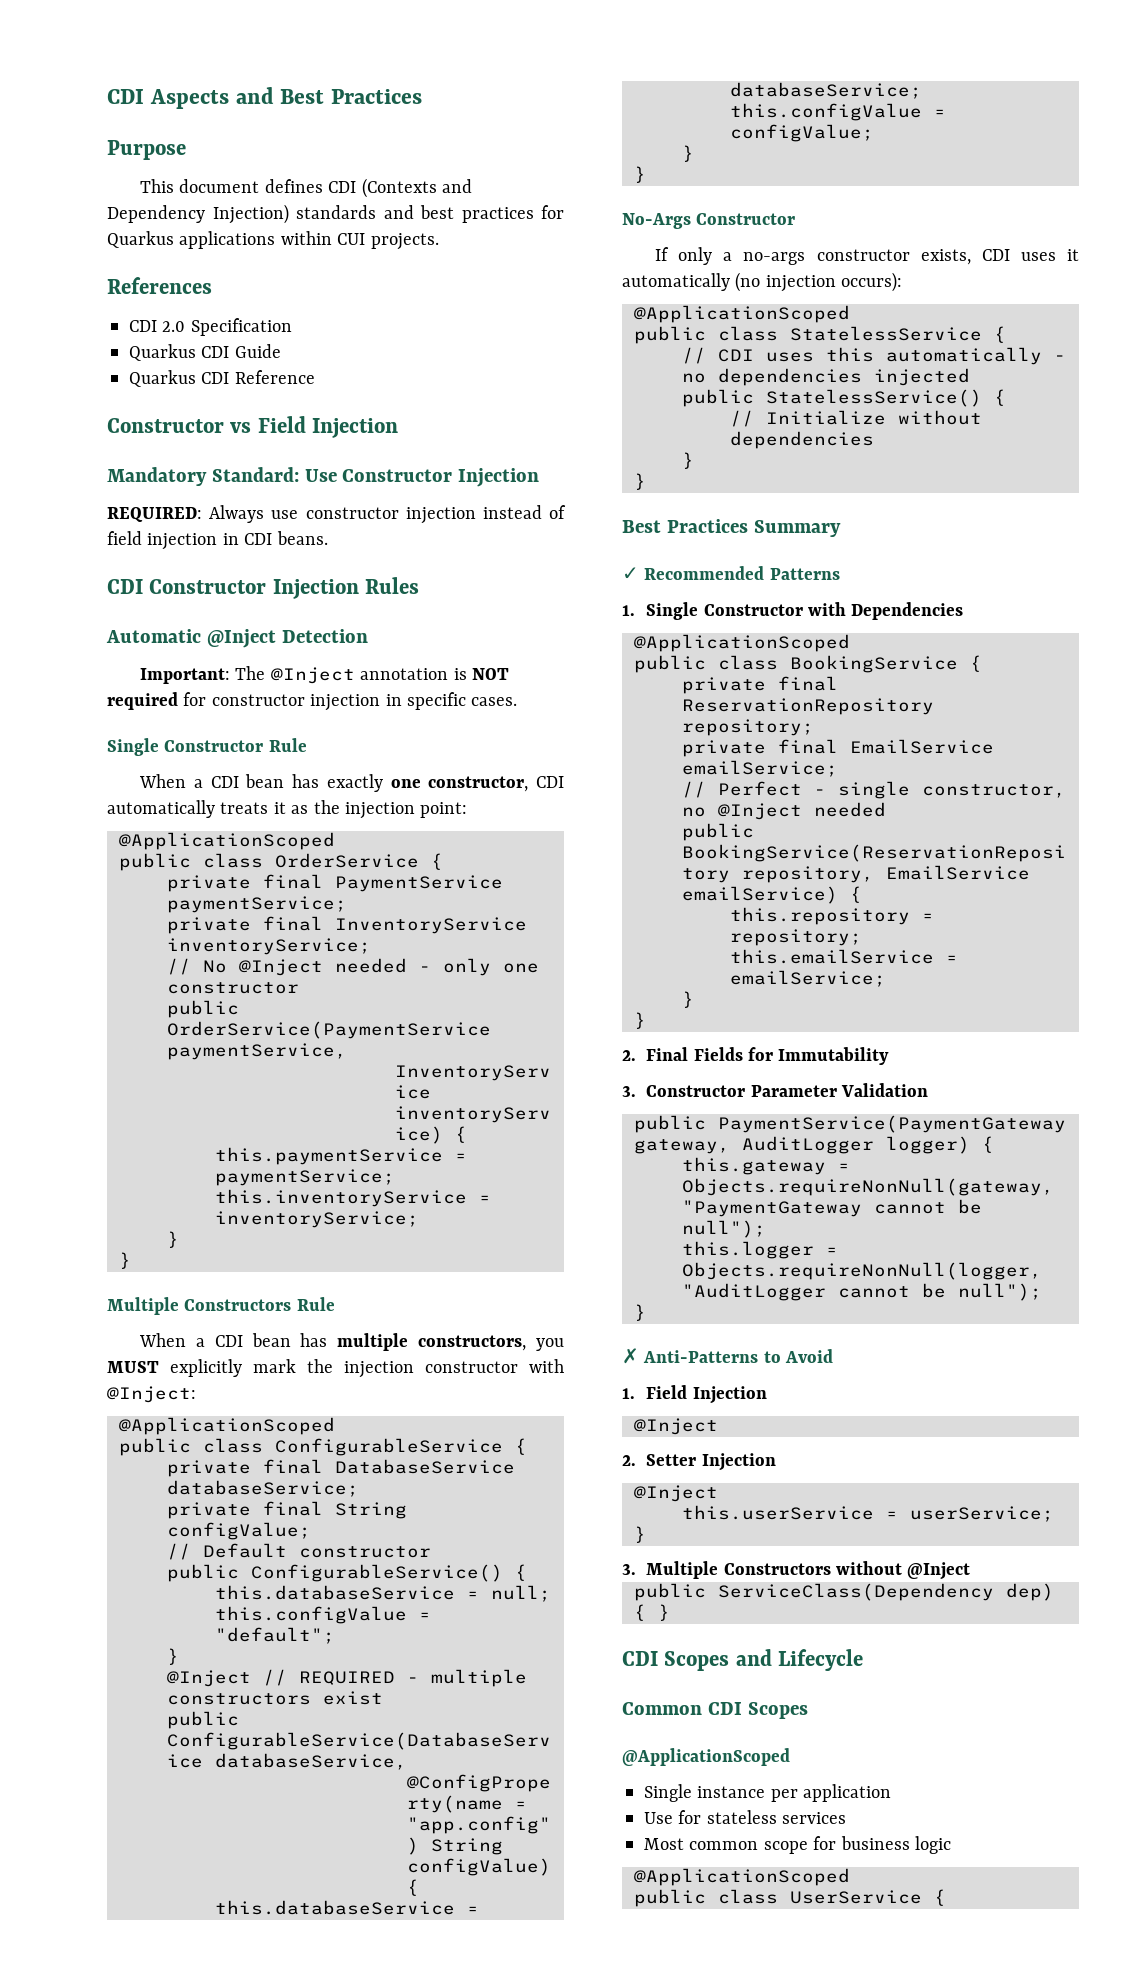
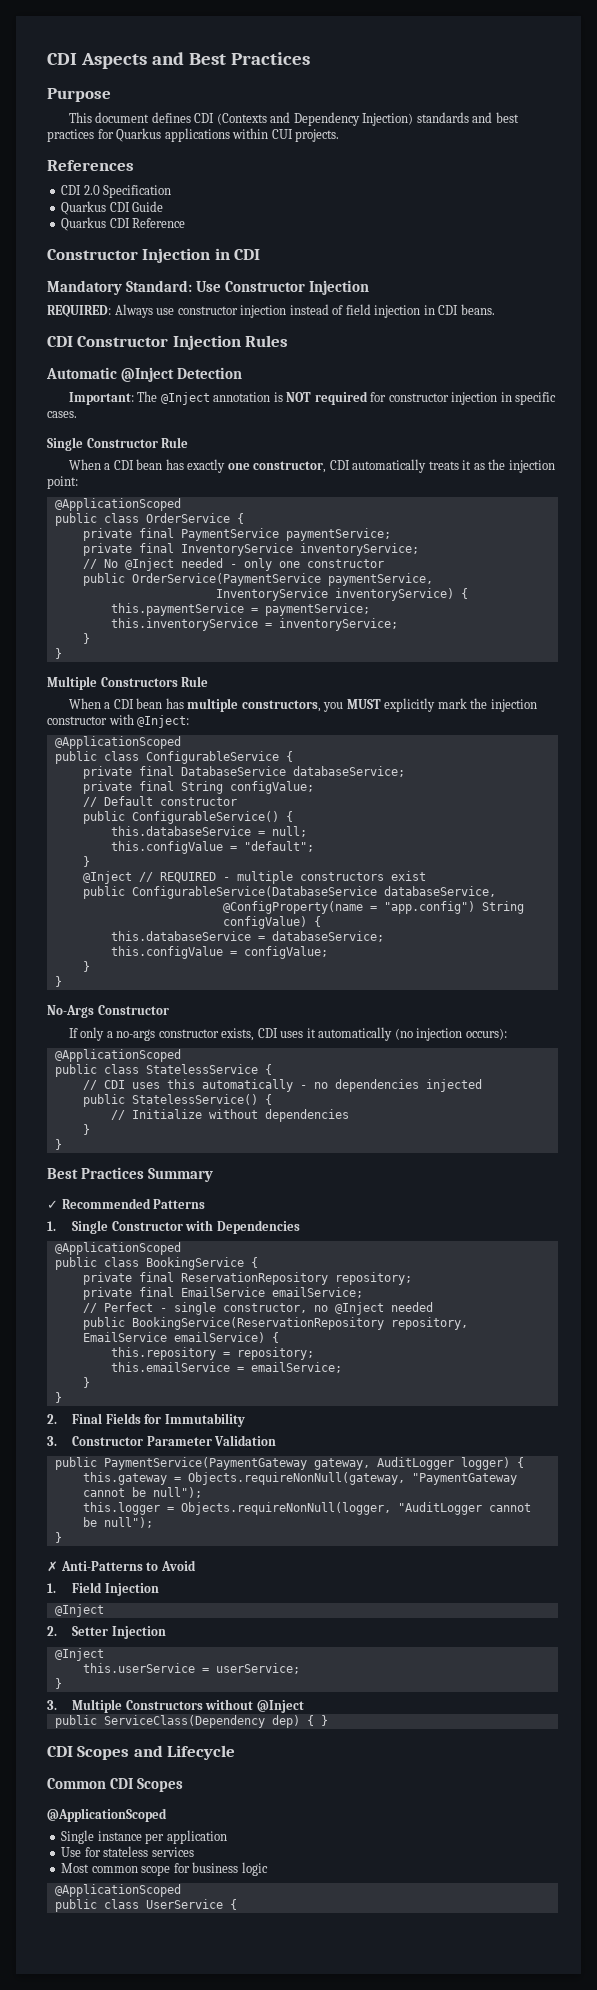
[230,416,399,438] vs Field Injection -> [142,248,261,263] Injection in CDI

